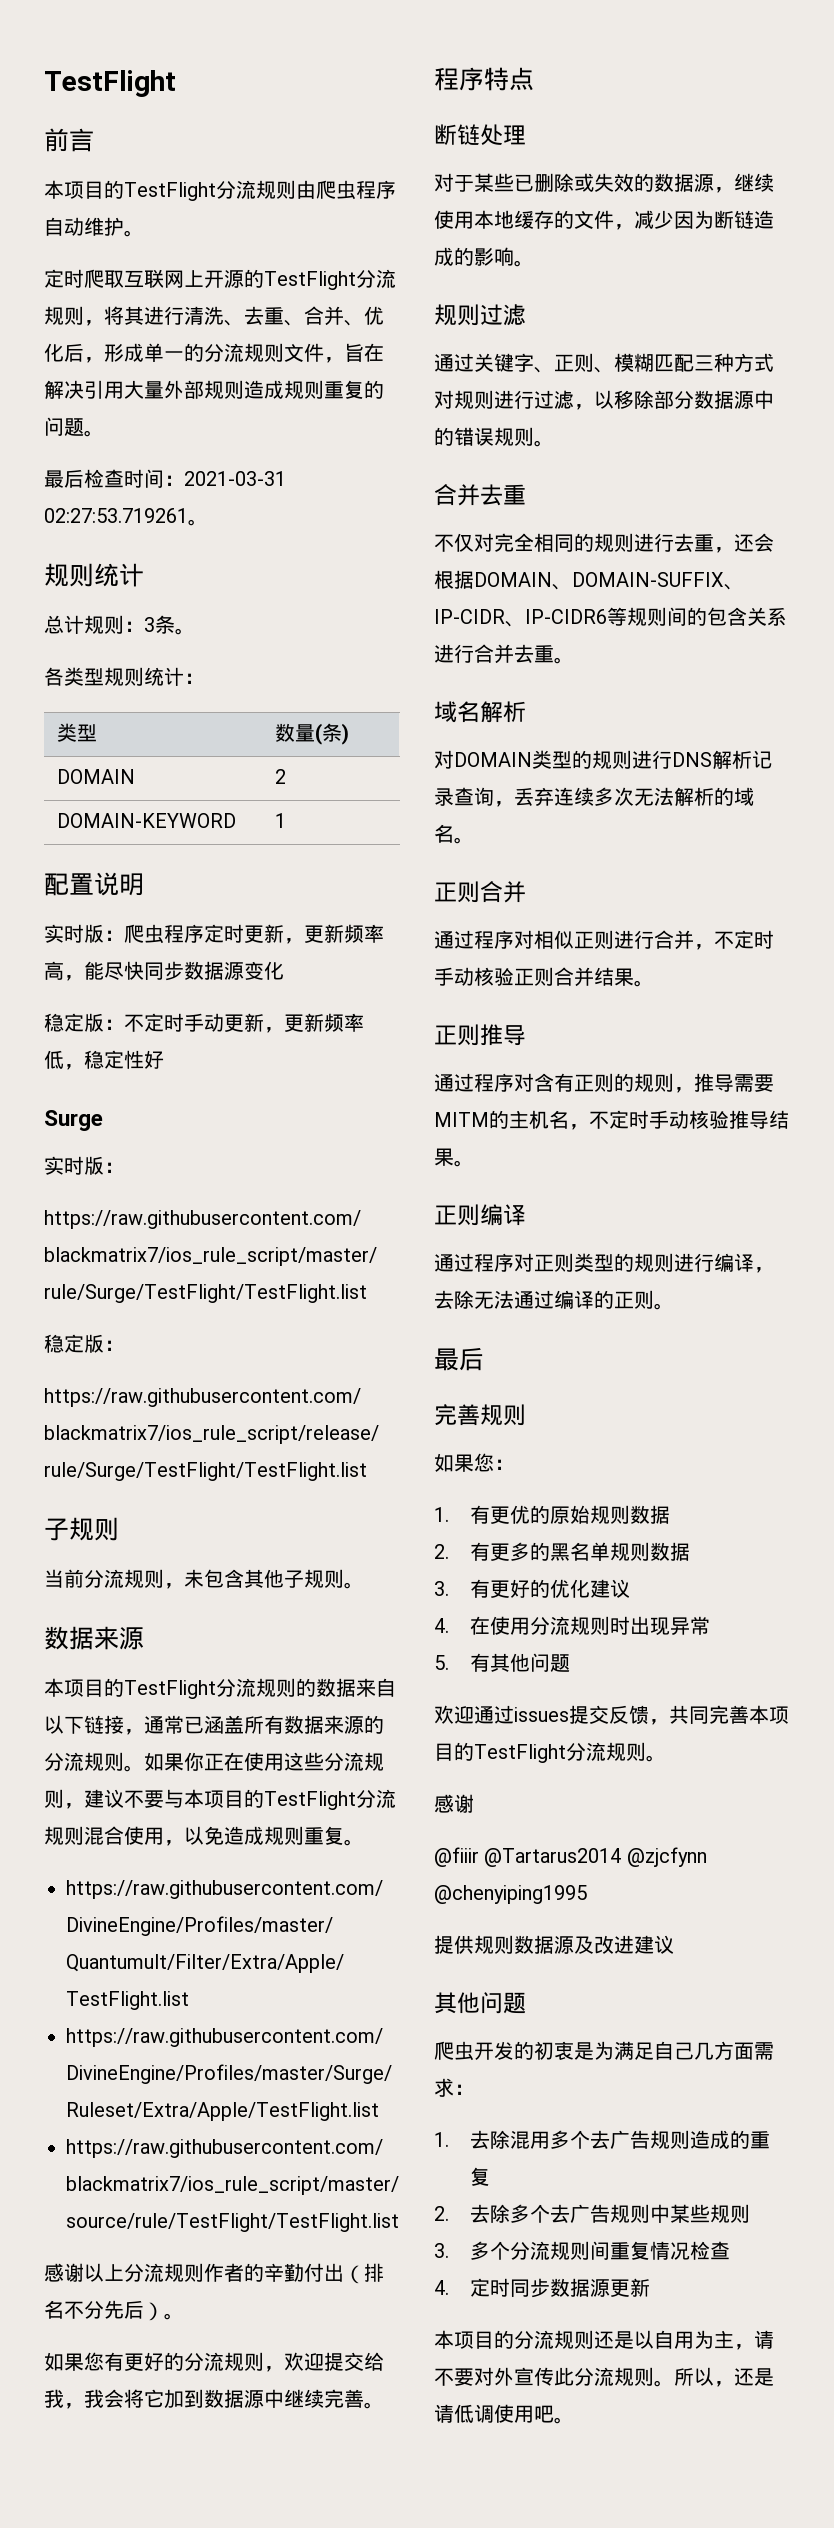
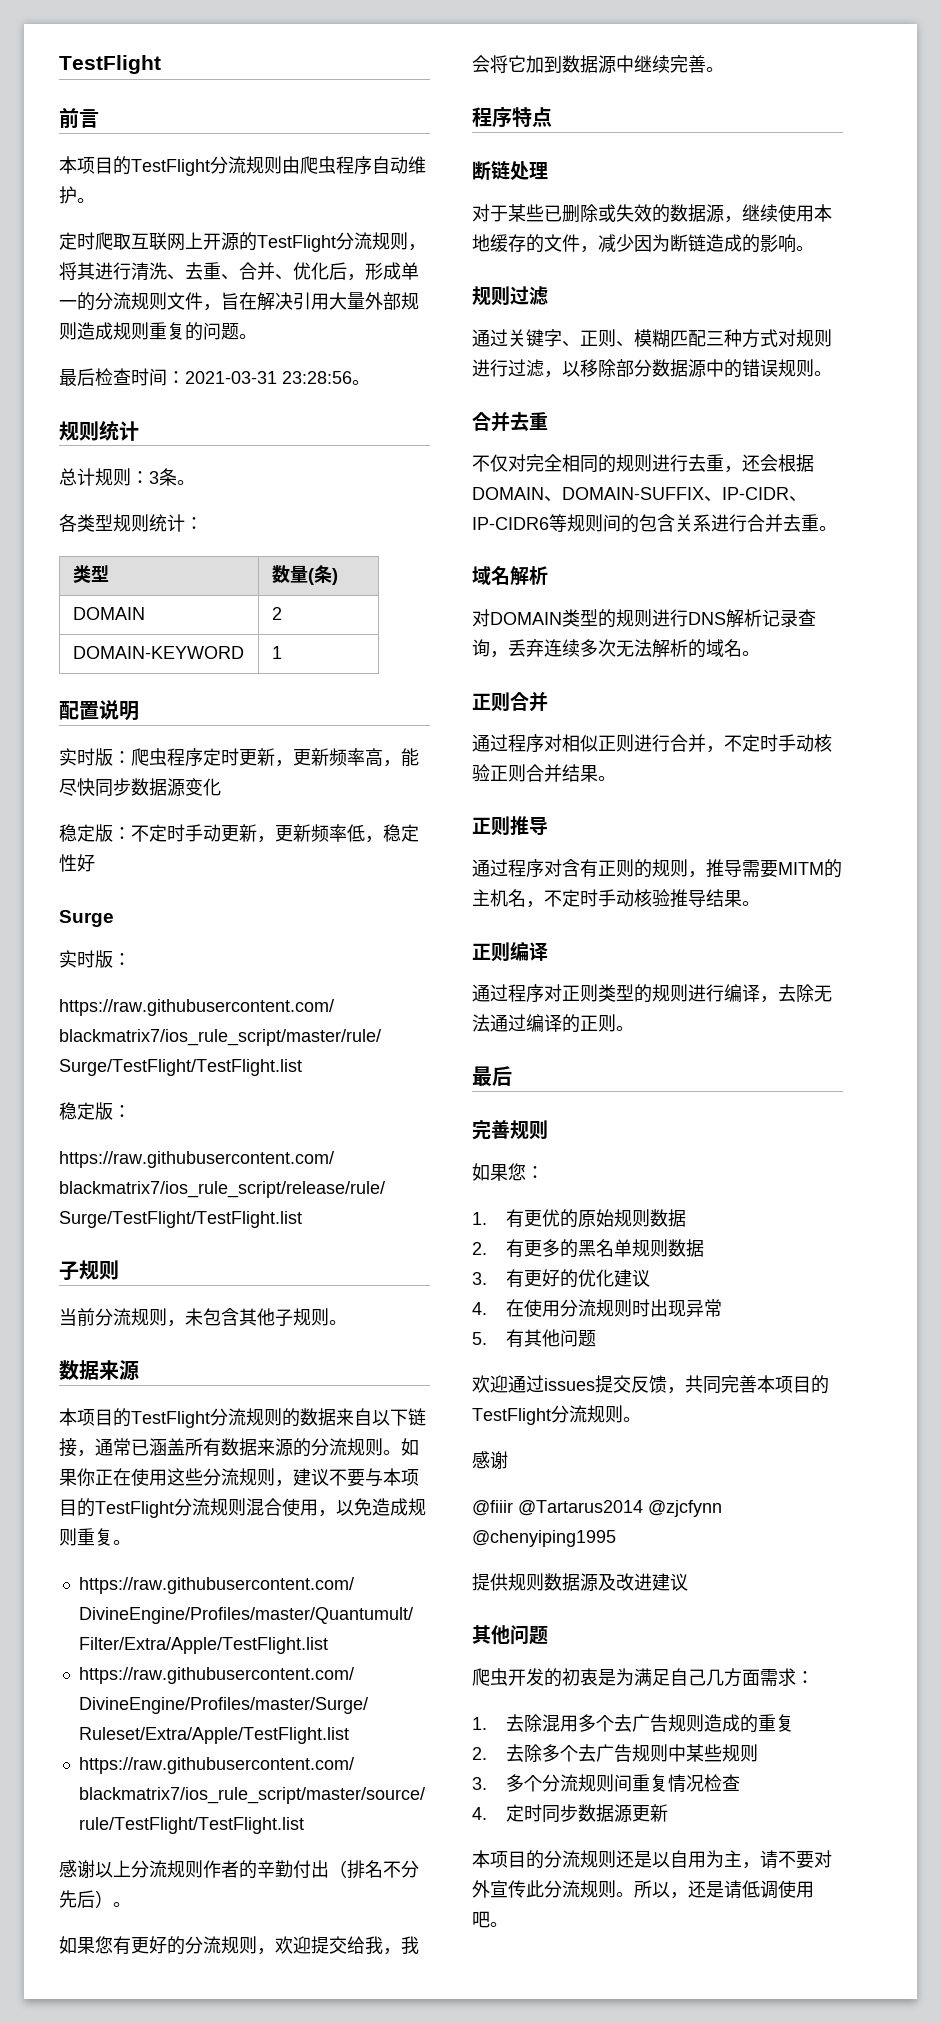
[44,508,188,523] 02:27:53.719261 -> [282,371,352,384] 23:28:56

